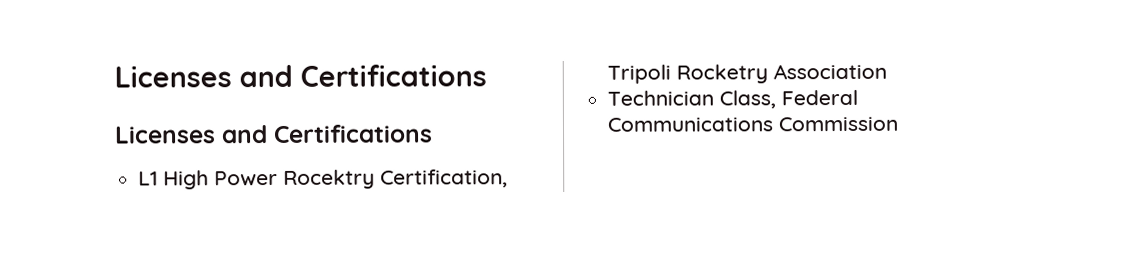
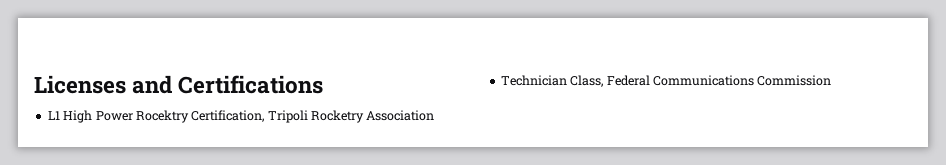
[114,64,487,88] [114,124,433,144] Licenses and Certifications // Licenses and Certifications -> [34,75,324,94] Licenses and Certifications

